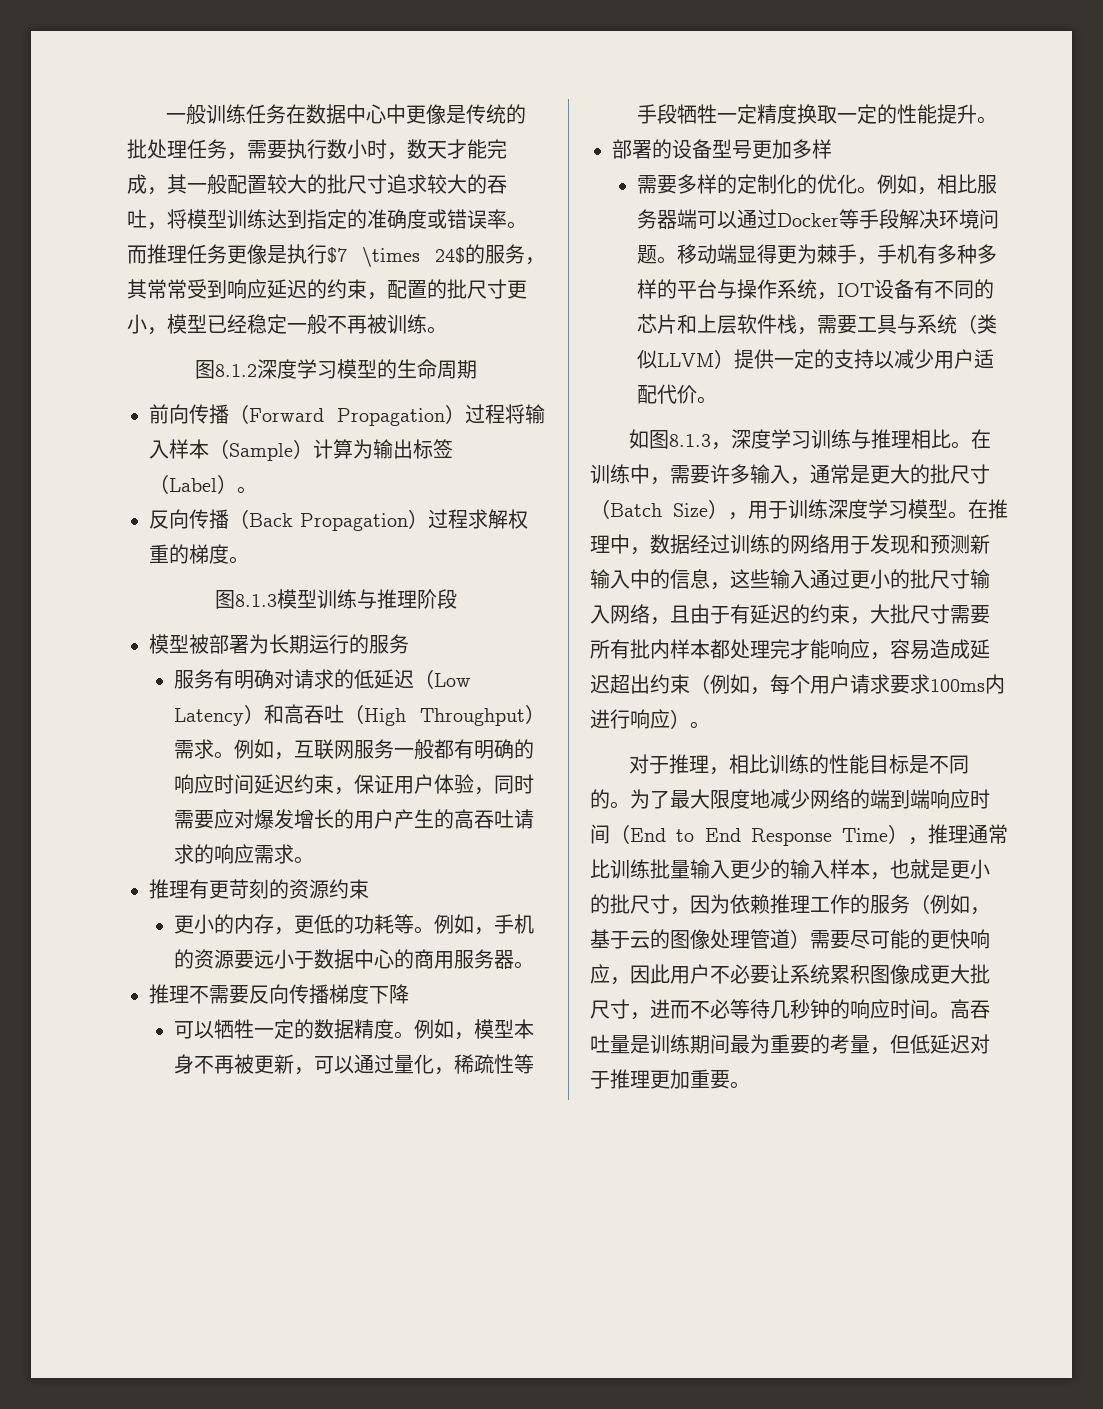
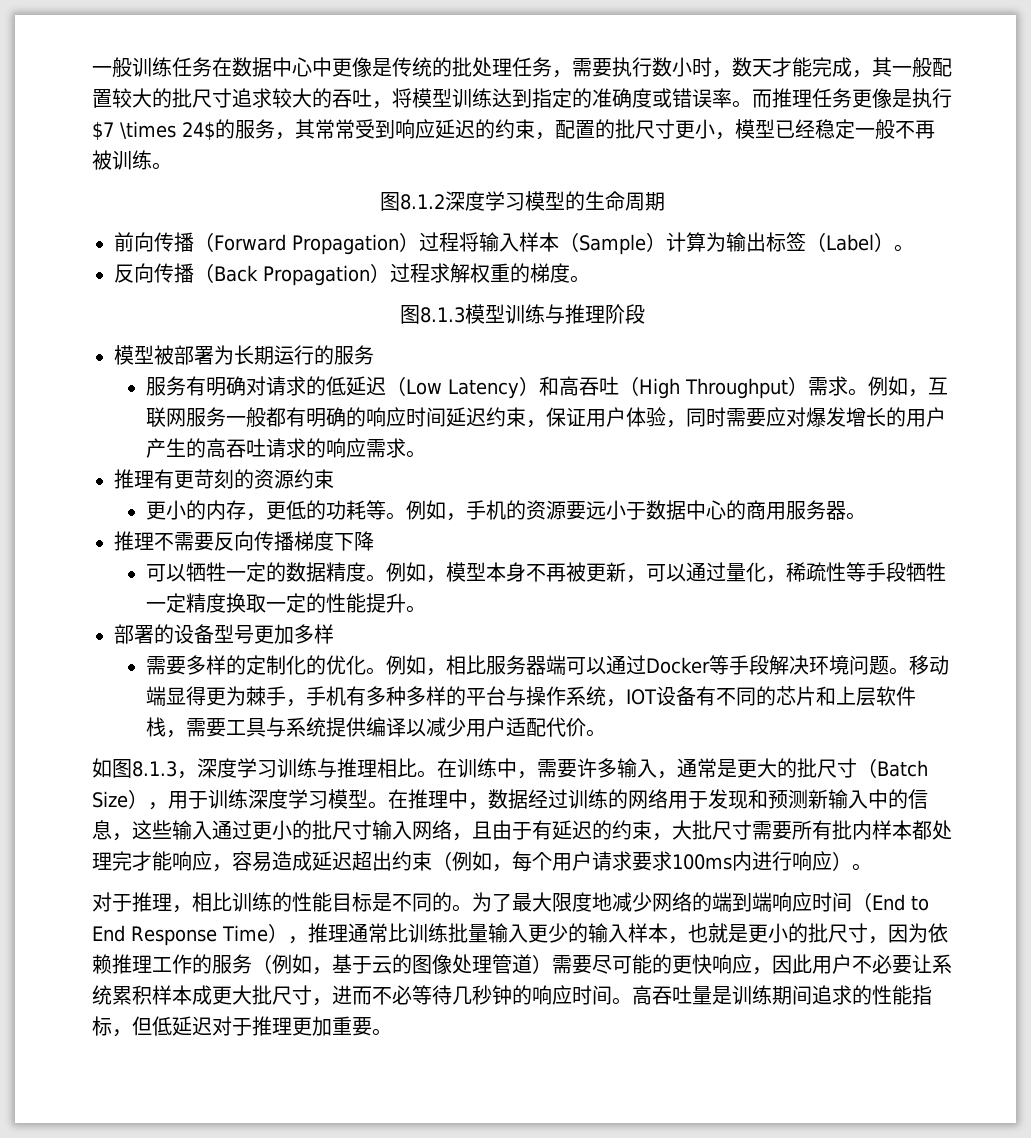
[956,314,997,334] [636,349,874,369] （类似LLVM）提供一定的支持 -> [326,717,407,737] 提供编译
[870,964,910,984] 图像 -> [152,985,192,1005] 样本
[730,1034,870,1054] 最为重要的考量 -> [812,985,932,1005] [92,1016,112,1036] 追求的性能指标

